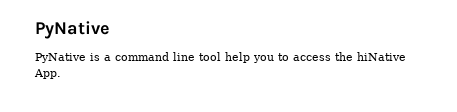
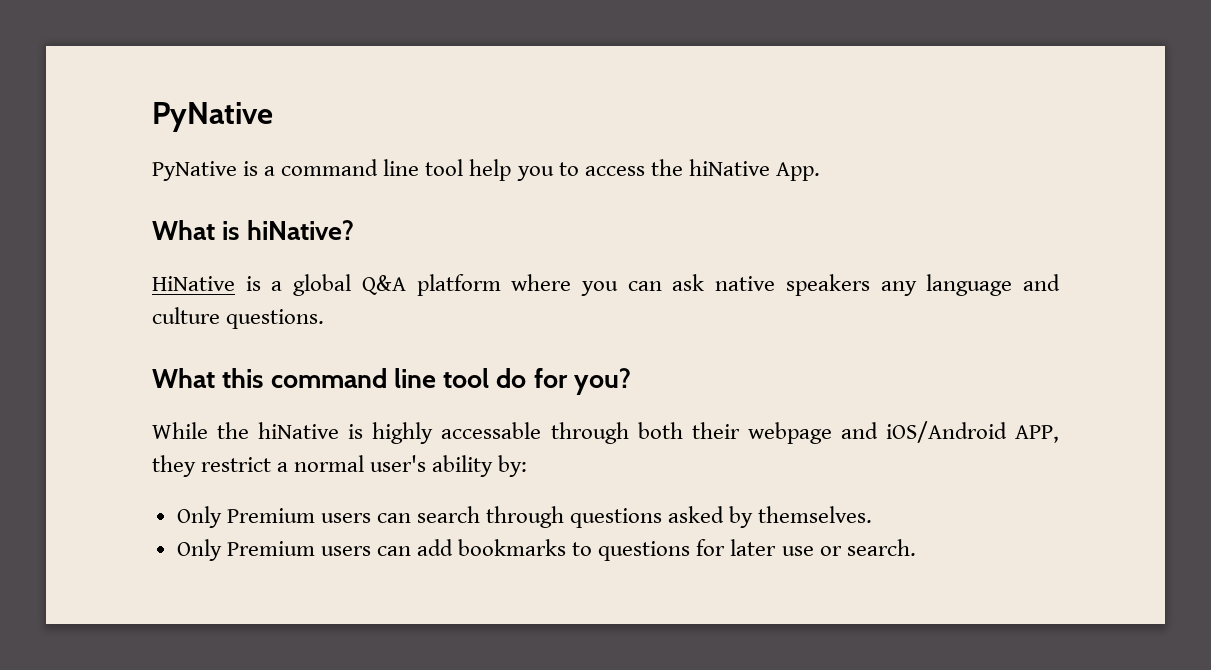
(61, 74) none -> [152,220,354,240] [152,274,1060,296] [152,307,325,329] [152,368,632,395] [152,421,1059,444] [152,455,528,477] [176,506,873,528] [176,539,916,561] // What is hiNative? // HiNative is a global Q&A platform where you can ask native speakers any language and culture questions. // What this command line tool do for you? // While the hiNative is highly accessable through both their webpage and iOS/Android APP, they restrict a normal user's ability by: // Only Premium users can search through questions asked by themselves. // Only Premium users can add bookmarks to questions for later use or search.

